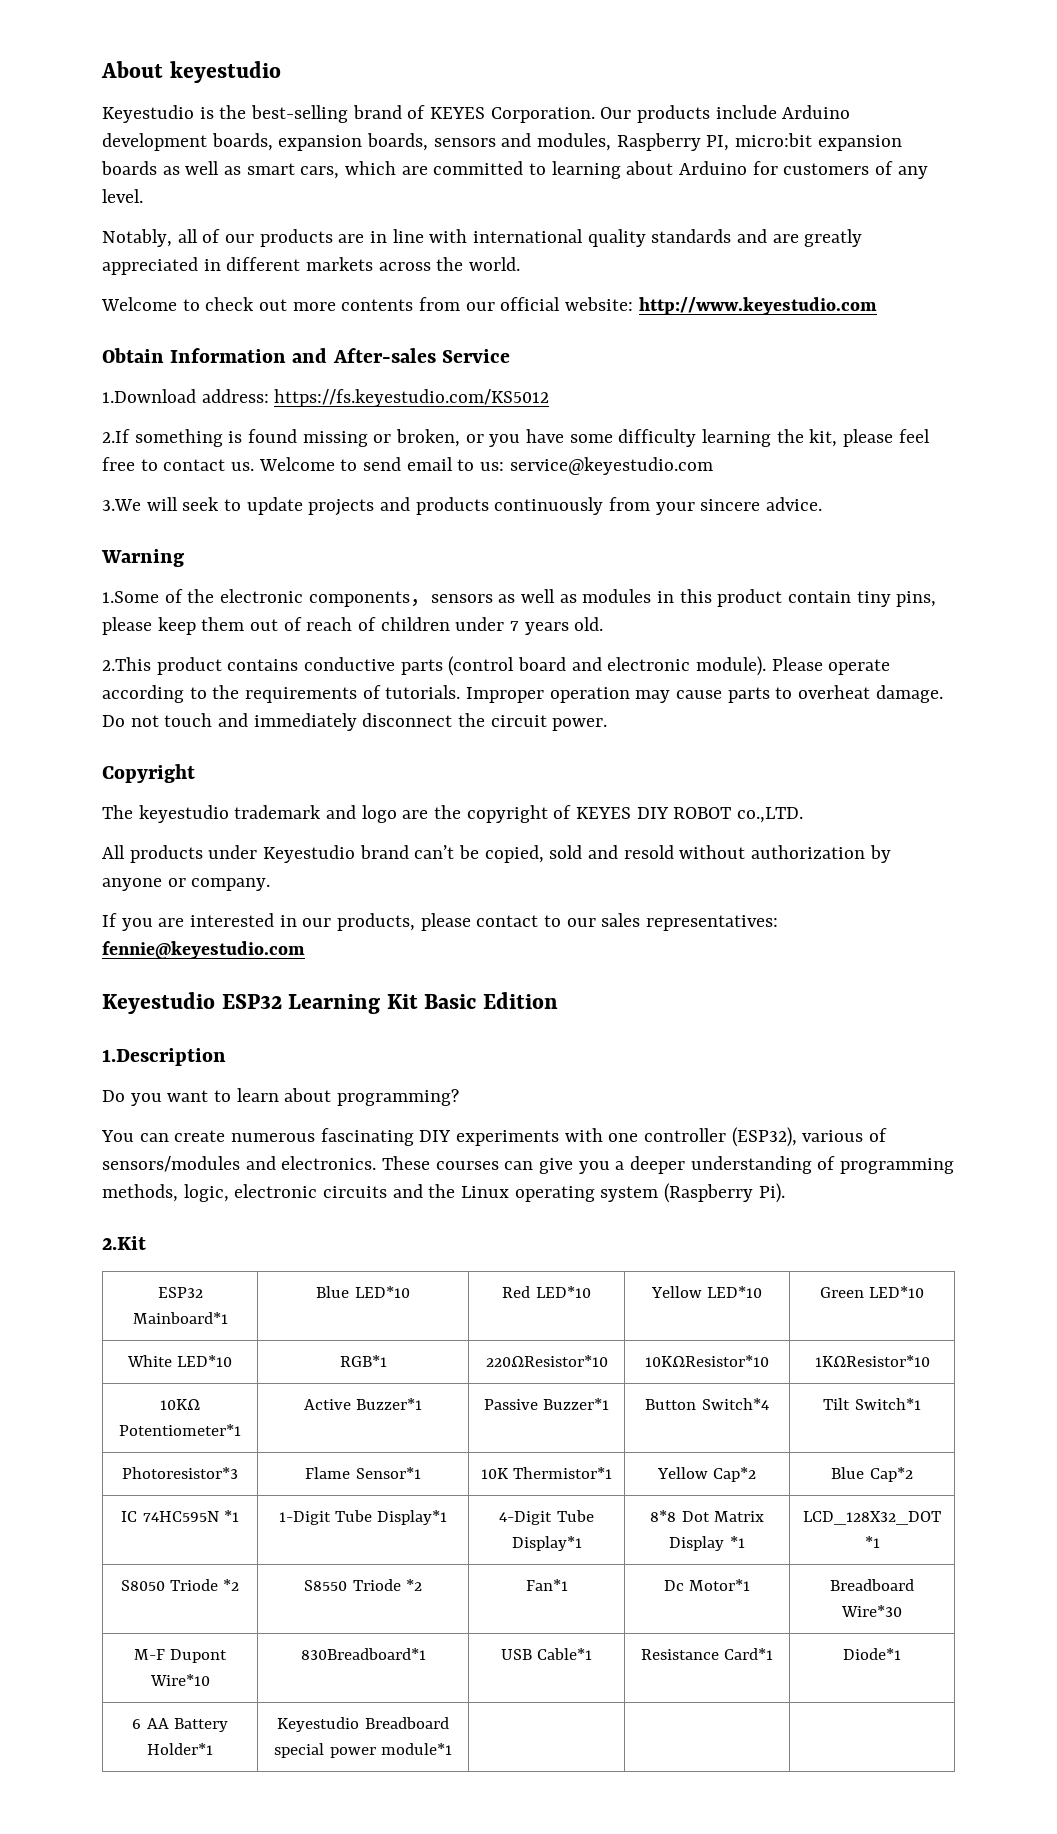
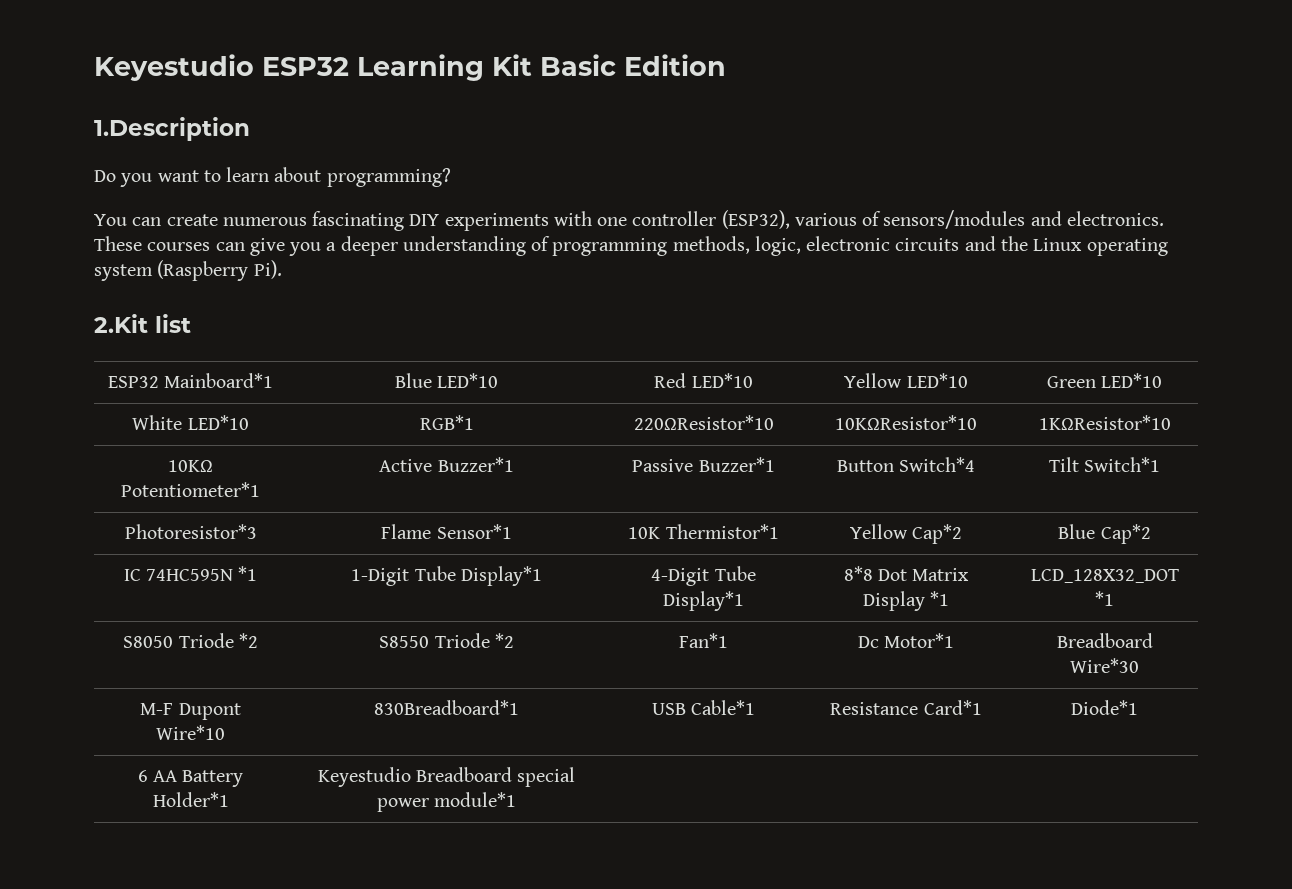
[101,61,281,83] [102,105,851,123] [102,133,902,151] [101,161,928,179] [102,189,143,203] [102,229,863,247] [102,257,521,275] [101,297,877,315] [102,348,510,363] [102,389,550,407] [102,429,930,447] [102,457,713,475] [102,497,823,516] [101,549,184,567] [102,589,937,607] [102,617,604,635] [102,656,891,676] [102,685,943,703] [102,713,608,731] [102,764,195,783] [102,805,804,823] [102,845,891,863] [102,878,271,891] [102,913,779,931] [102,941,305,959] About keyestudio // Keyestudio is the best-selling brand of KEYES Corporation. Our products include Arduino development boards, expansion boards, sensors and modules, Raspberry PI, micro:bit expansion boards as well as smart cars, which are committed to learning about Arduino for customers of any level. // Notably, all of our products are in line with international quality standards and are greatly appreciated in different markets across the world. // Welcome to check out more contents from our official website: http://www.keyestudio.com // Obtain Information and After-sales Service // 1.Download address: https://fs.keyestudio.com/KS5012 // 2.If something is found missing or broken, or you have some difficulty learning the kit, please feel free to contact us. Welcome to send email to us: service@keyestudio.com // 3.We will seek to update projects and products continuously from your sincere advice. // Warning // 1.Some of the electronic components，sensors as well as modules in this product contain tiny pins, please keep them out of reach of children under 7 years old. // 2.This product contains conductive parts (control board and electronic module). Please operate according to the requirements of tutorials. Improper operation may cause parts to overheat damage. Do not touch and immediately disconnect the circuit power. // Copyright // The keyestudio trademark and logo are the copyright of KEYES DIY ROBOT co.,LTD. // All products under Keyestudio brand can’t be copied, sold and resold without authorization by anyone or company. // If you are interested in our products, please contact to our sales representatives: fennie@keyestudio.com // -> (94, 67) none
(146, 1243) none -> [155,314,191,333] list

